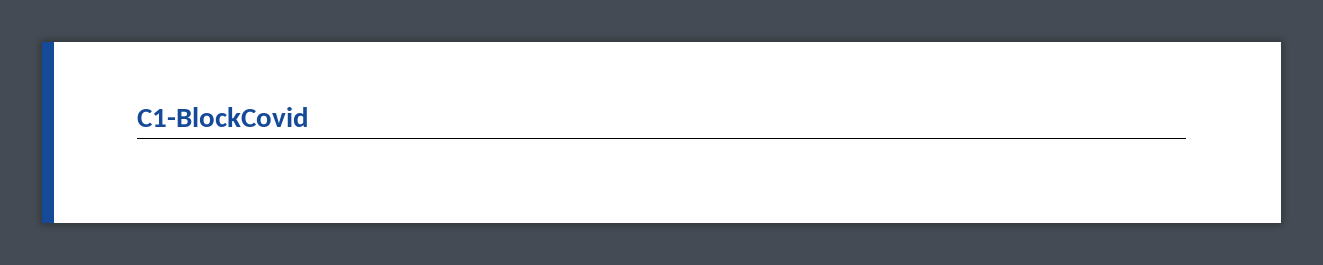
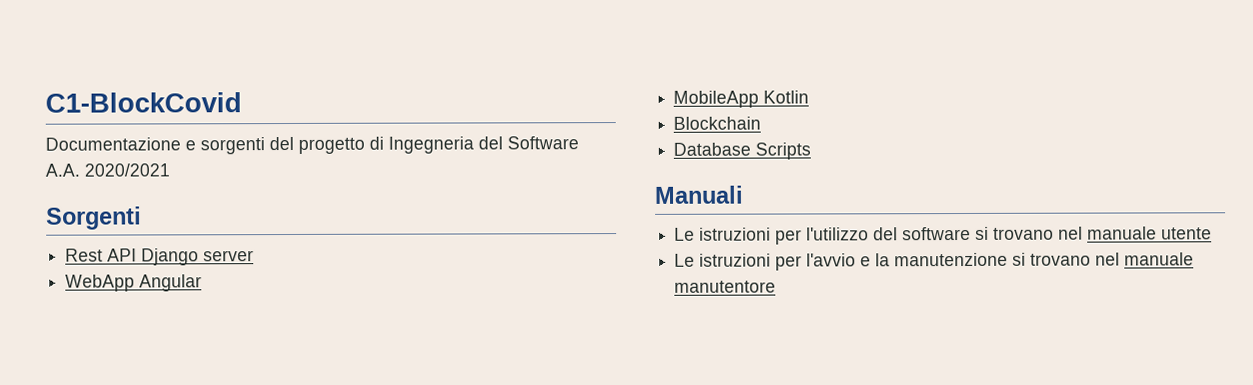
(309, 117) none -> [45,136,579,155] [45,163,170,177] [46,206,142,230] [65,248,255,266] [65,274,203,292] [673,90,810,108] [673,116,762,130] [673,142,812,160] [654,185,744,204] [674,226,1213,245] [674,252,1195,271] [674,280,777,293] // Documentazione e sorgenti del progetto di Ingegneria del Software A.A. 2020/2021 // Sorgenti // Rest API Django server // WebApp Angular // MobileApp Kotlin // Blockchain // Database Scripts // Manuali // Le istruzioni per l'utilizzo del software si trovano nel manuale utente // Le istruzioni per l'avvio e la manutenzione si trovano nel manuale manutentore

